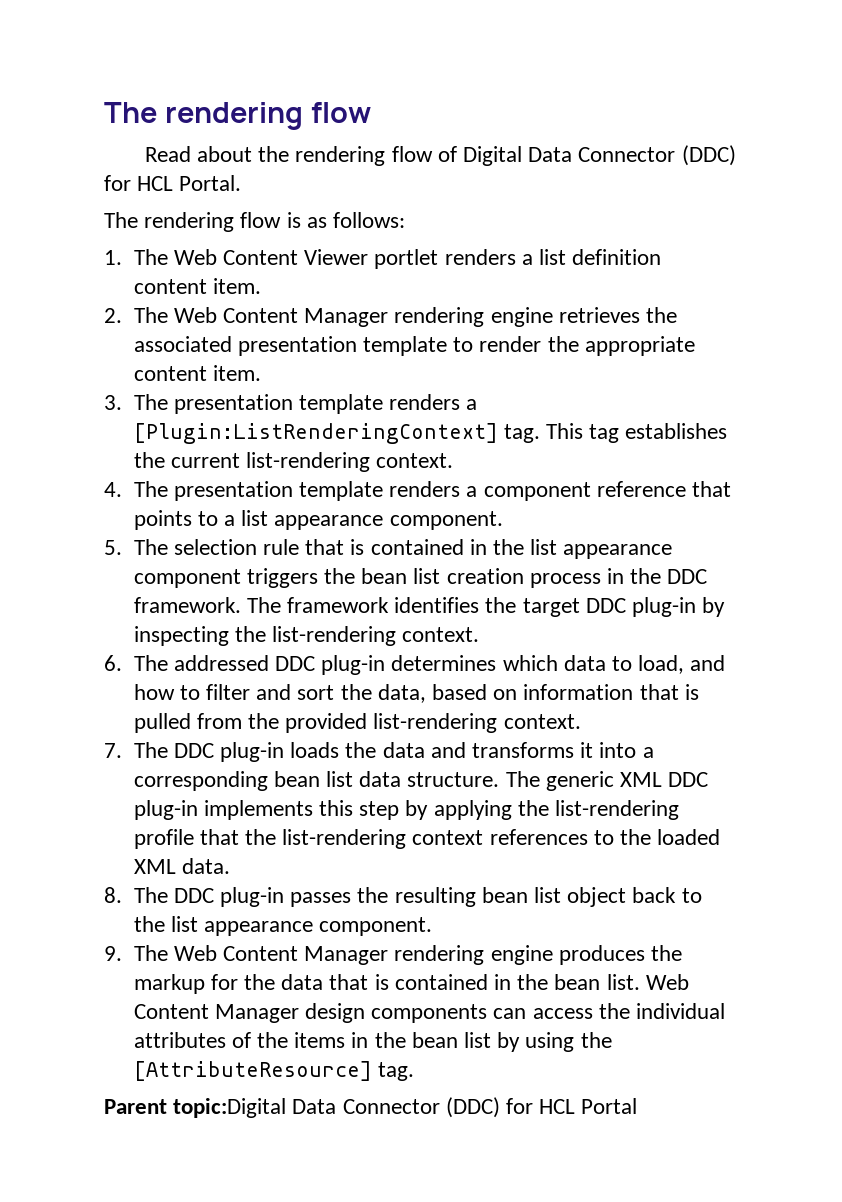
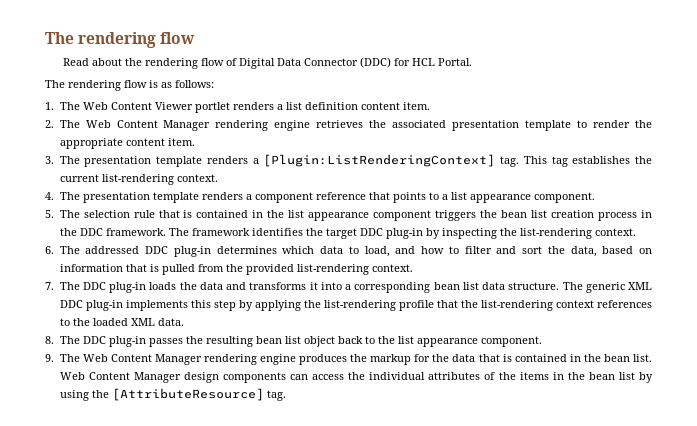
[104,1097,638,1118] // Parent topic:Digital Data Connector (DDC) for HCL Portal -> (286, 395) none

